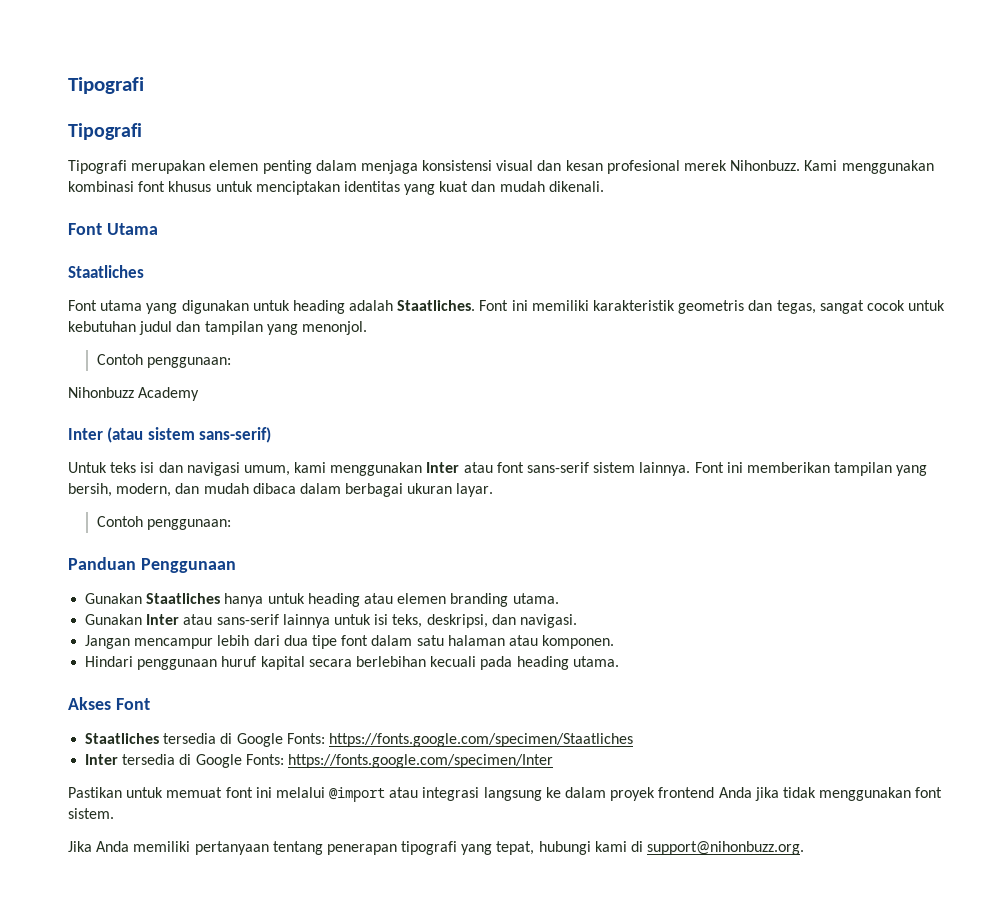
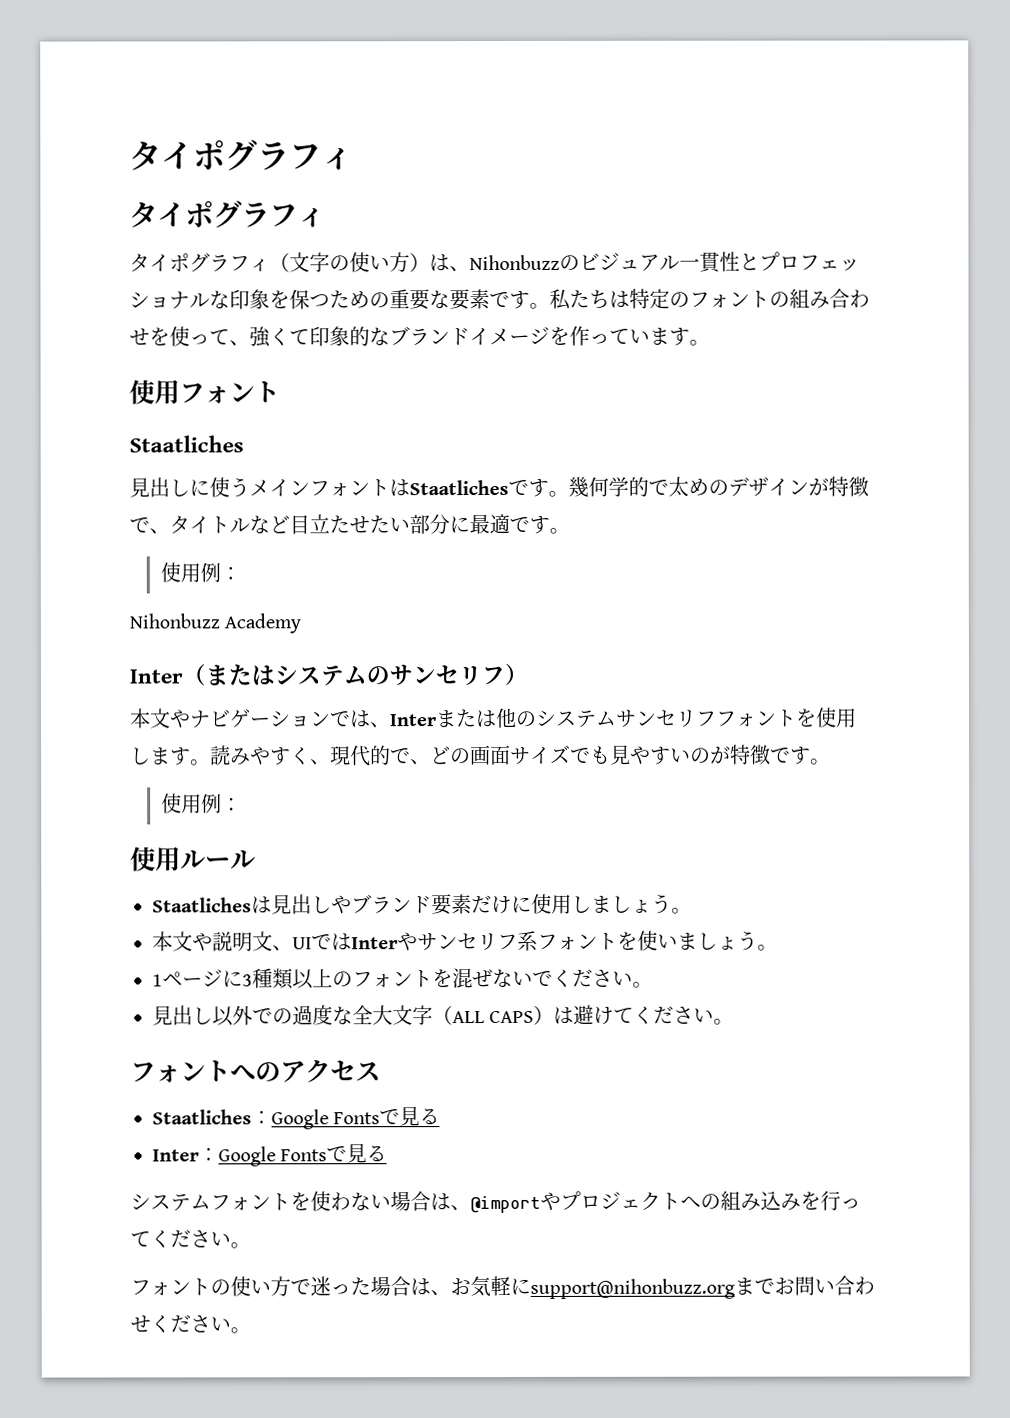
[68,77,144,94] [68,123,142,140] [68,160,934,174] [68,181,604,195] [68,223,158,235] [68,265,144,278] [68,300,946,314] [68,321,367,335] [96,354,231,368] [68,387,200,401] [68,427,272,443] [68,462,928,476] [68,483,494,497] [96,516,231,530] [68,557,236,573] [85,593,559,607] [85,614,577,628] [85,635,615,649] [85,656,619,670] [68,697,150,710] [85,733,633,747] [85,754,553,768] [68,787,943,802] [68,808,114,819] [68,841,805,855] Tipografi // Tipografi // Tipografi merupakan elemen penting dalam menjaga konsistensi visual dan kesan profesional merek Nihonbuzz. Kami menggunakan kombinasi font khusus untuk menciptakan identitas yang kuat dan mudah dikenali. // Font Utama // Staatliches // Font utama yang digunakan untuk heading adalah Staatliches. Font ini memiliki karakteristik geometris dan tegas, sangat cocok untuk kebutuhan judul dan tampilan yang menonjol. // Contoh penggunaan: // Nihonbuzz Academy // Inter (atau sistem sans-serif) // Untuk teks isi dan navigasi umum, kami menggunakan Inter atau font sans-serif sistem lainnya. Font ini memberikan tampilan yang bersih, modern, dan mudah dibaca dalam berbagai ukuran layar. // Contoh penggunaan: // Panduan Penggunaan // Gunakan Staatliches hanya untuk heading atau elemen branding utama. // Gunakan Inter atau sans-serif lainnya untuk isi teks, deskripsi, dan navigasi. // Jangan mencampur lebih dari dua tipe font dalam satu halaman atau komponen. // Hindari penggunaan huruf kapital secara berlebihan kecuali pada heading utama. // Akses Font // Staatliches tersedia di Google Fonts: https://fonts.google.com/specimen/Staatliches // Inter tersedia di Google Fonts: https://fonts.google.com/specimen/Inter // Pastikan untuk memuat font ini melalui @import atau integrasi langsung ke dalam proyek frontend Anda jika tidak menggunakan font sistem. // Jika Anda memiliki pertanyaan tentang penerapan tipografi yang tepat, hubungi kami di support@nihonbuzz.org. -> [129,139,354,171] [129,200,326,229] [129,251,860,273] [129,288,870,311] [129,325,710,348] [129,379,280,405] [129,435,244,453] [129,476,869,498] [129,513,570,535] [159,562,241,583] [129,613,302,634] [129,662,528,687] [129,707,857,729] [130,744,831,767] [160,793,242,814] [130,846,256,872] [152,893,692,916] [152,930,778,952] [152,968,653,990] [152,1004,735,1027] [130,1059,381,1083] [152,1106,441,1130] [152,1143,388,1167] [130,1190,861,1214] [130,1229,251,1249] [130,1275,875,1299] [130,1314,251,1334] タイポグラフィ // タイポグラフィ // タイポグラフィ（文字の使い方）は、Nihonbuzzのビジュアル一貫性とプロフェッショナルな印象を保つための重要な要素です。私たちは特定のフォントの組み合わせを使って、強くて印象的なブランドイメージを作っています。 // 使用フォント // Staatliches // 見出しに使うメインフォントはStaatlichesです。幾何学的で太めのデザインが特徴で、タイトルなど目立たせたい部分に最適です。 // 使用例： // Nihonbuzz Academy // Inter（またはシステムのサンセリフ） // 本文やナビゲーションでは、Interまたは他のシステムサンセリフフォントを使用します。読みやすく、現代的で、どの画面サイズでも見やすいのが特徴です。 // 使用例： // 使用ルール // Staatlichesは見出しやブランド要素だけに使用しましょう。 // 本文や説明文、UIではInterやサンセリフ系フォントを使いましょう。 // 1ページに3種類以上のフォントを混ぜないでください。 // 見出し以外での過度な全大文字（ALL CAPS）は避けてください。 // フォントへのアクセス // Staatliches：Google Fontsで見る // Inter：Google Fontsで見る // システムフォントを使わない場合は、@importやプロジェクトへの組み込みを行ってください。 // フォントの使い方で迷った場合は、お気軽にsupport@nihonbuzz.orgまでお問い合わせください。

